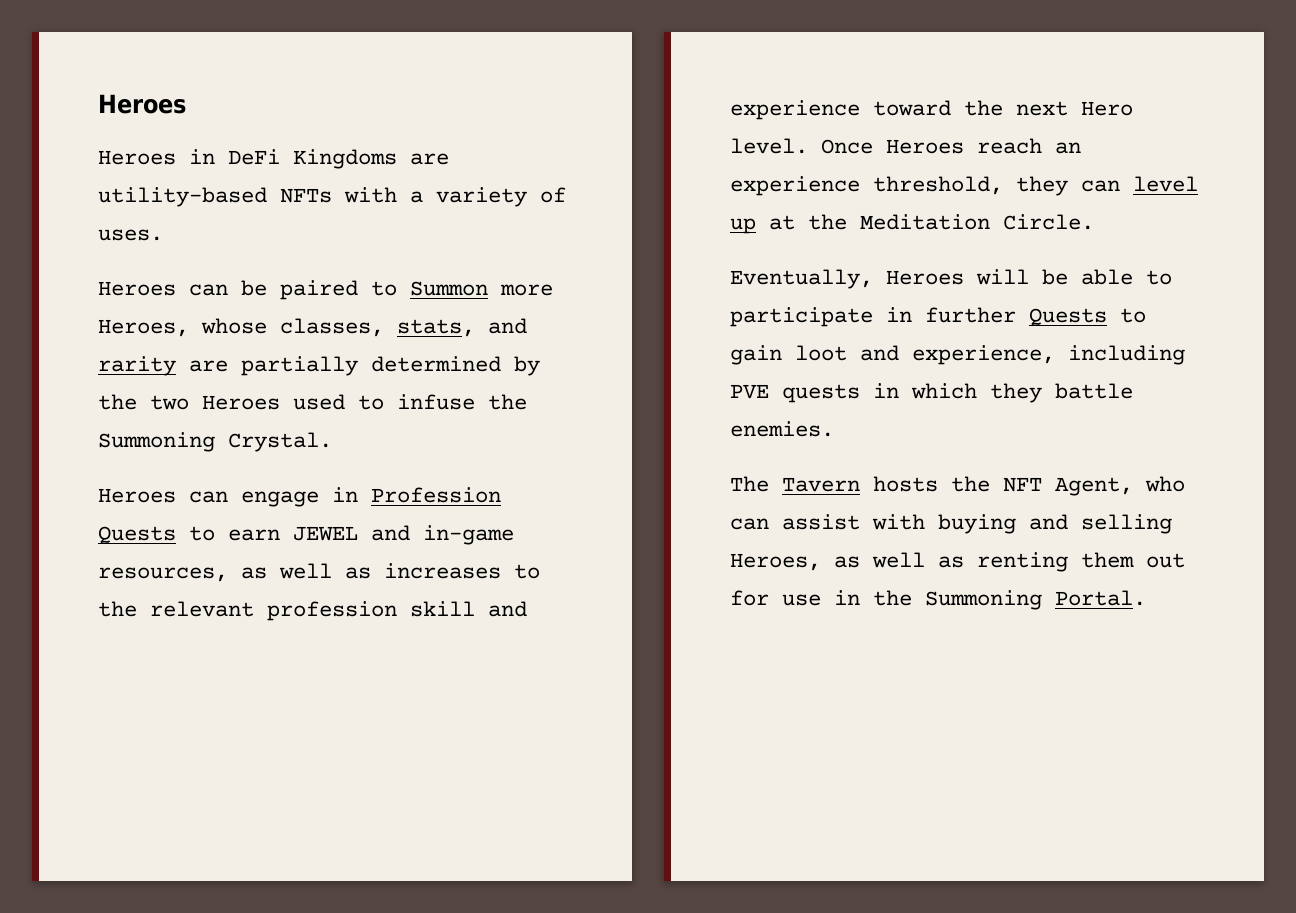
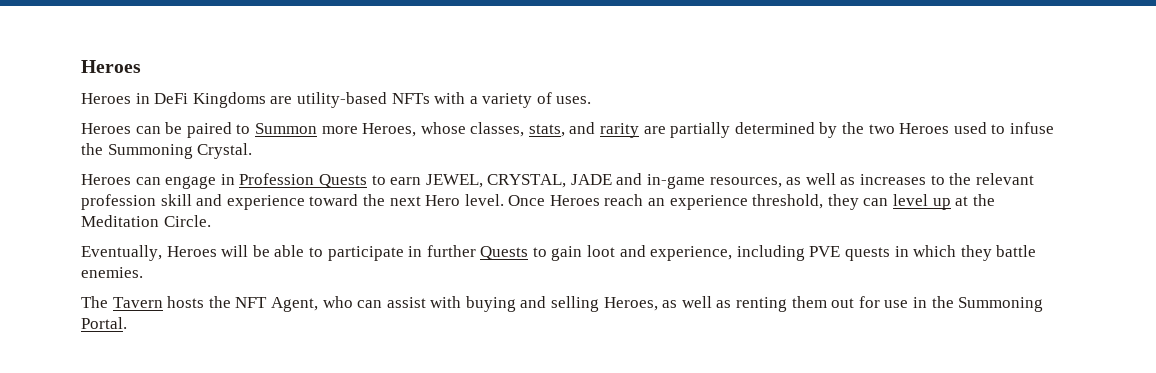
[293,526,358,541] JEWEL -> [425,174,612,188] JEWEL, CRYSTAL, JADE

